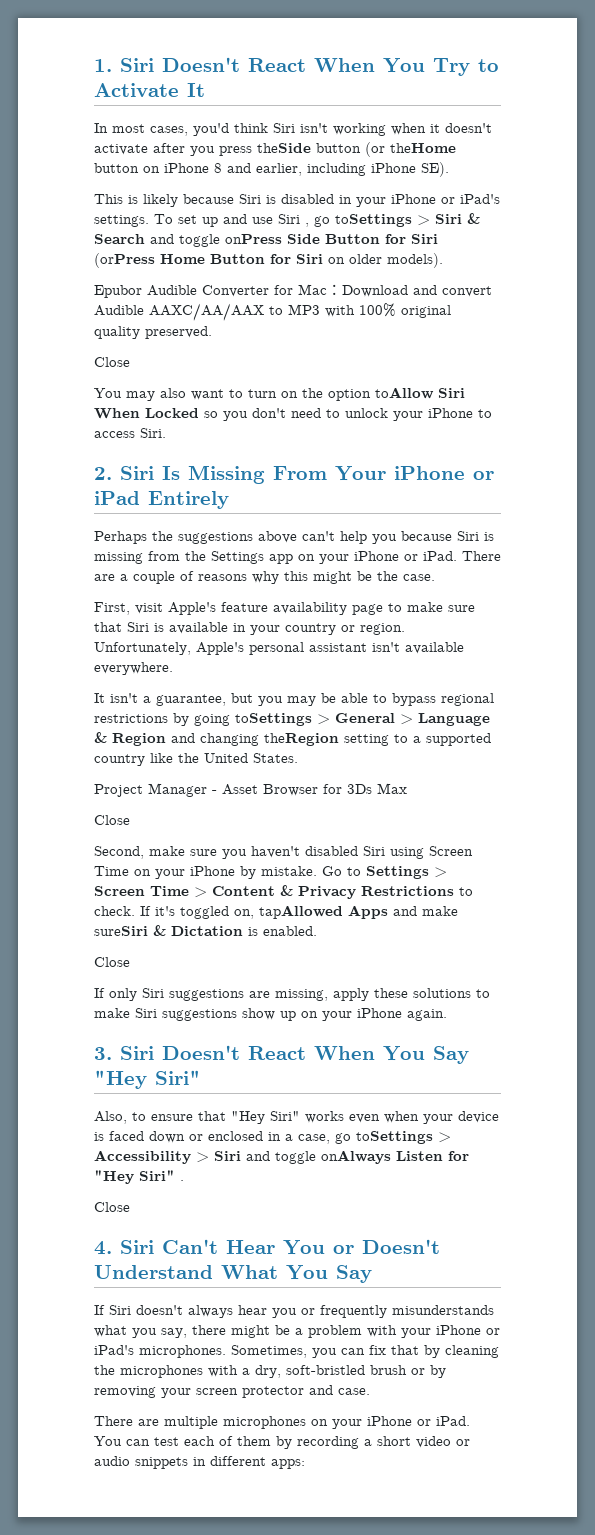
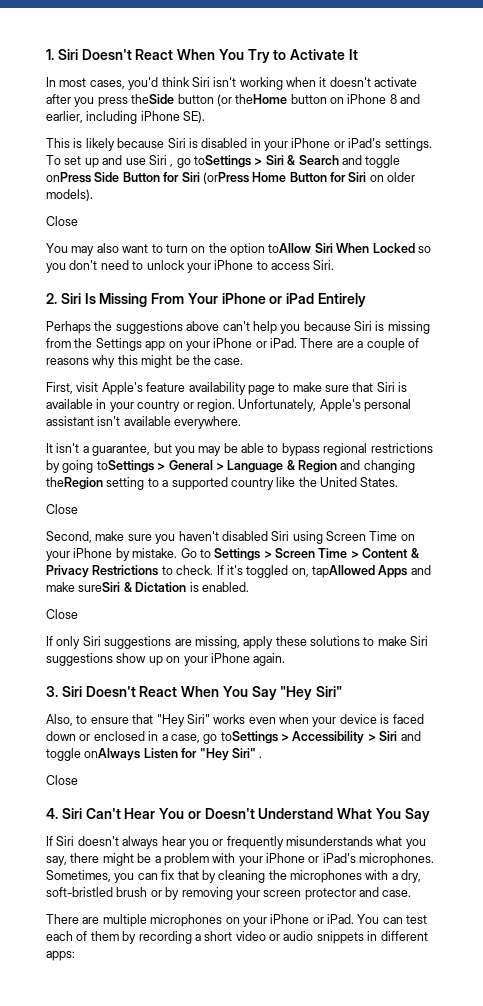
[94,284,492,298] [94,303,451,321] [94,326,212,339] // Epubor Audible Converter for Mac：Download and convert Audible AAXC/AA/AAX to MP3 with 100% original quality preserved. -> (93, 195) none
[94,783,407,797] // Project Manager - Asset Browser for 3Ds Max -> (399, 482) none

